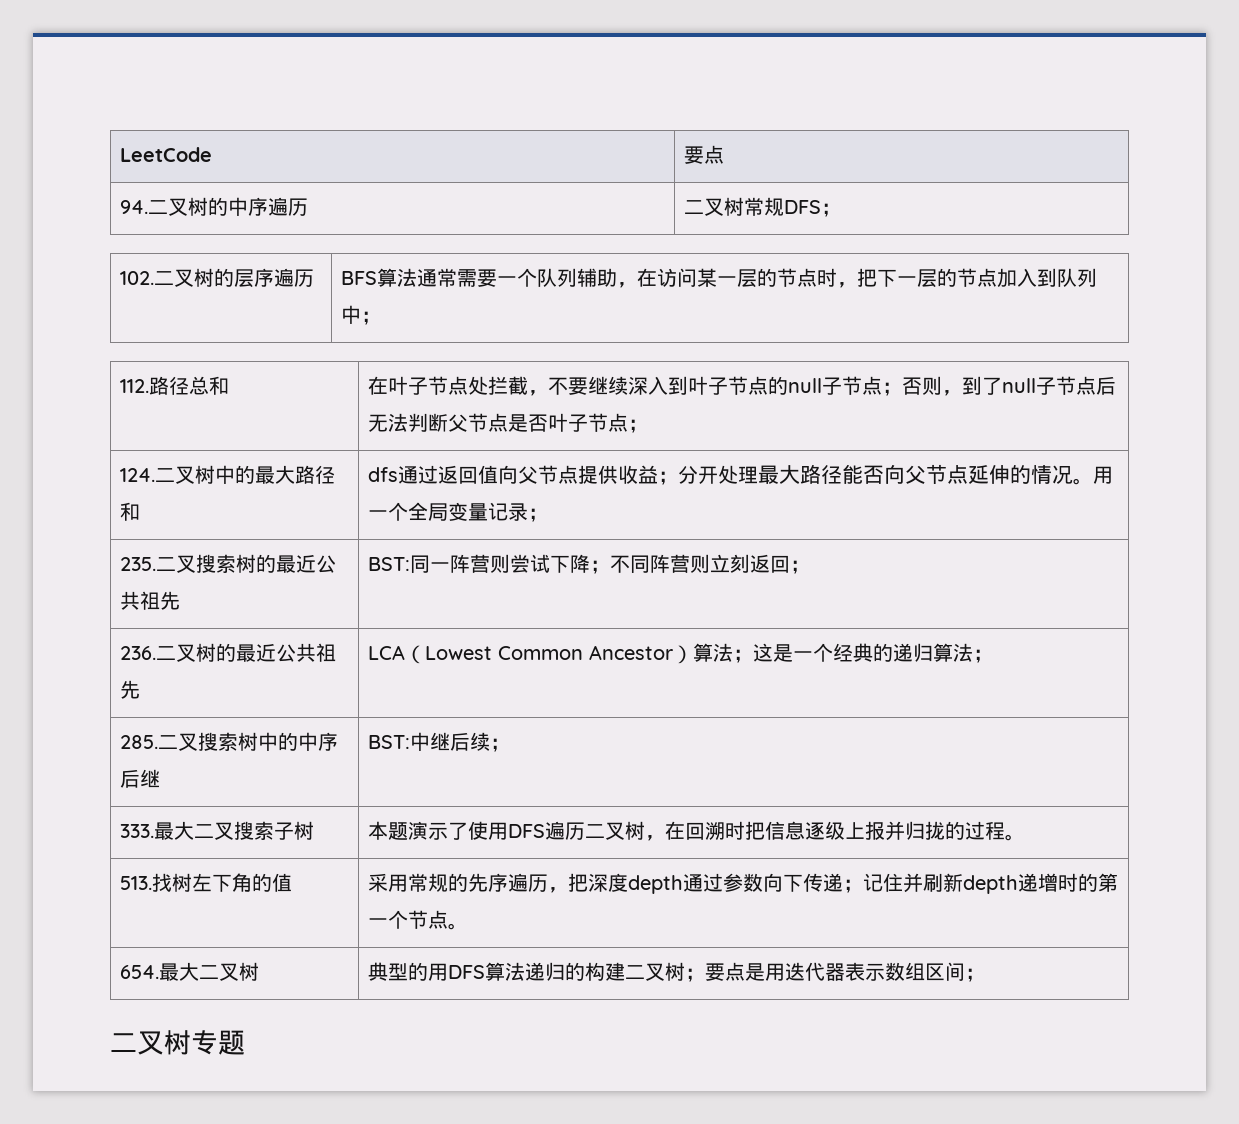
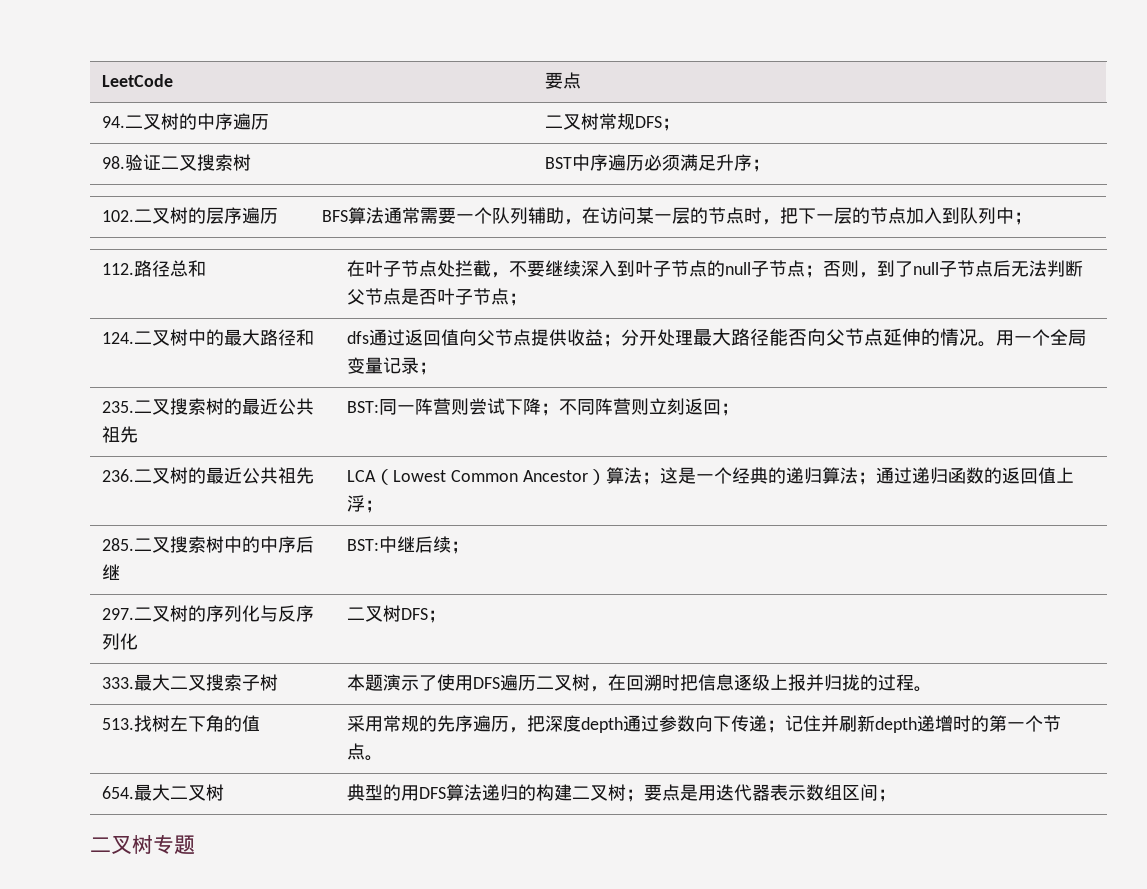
(842, 210) none -> [101,154,251,171] [544,154,770,172] // 98.验证二叉搜索树 | BST中序遍历必须满足升序；
(994, 656) none -> [875,467,1074,484] [346,495,383,513] 通过递归函数的返回值上浮；
(511, 745) none -> [101,605,314,622] [101,633,138,650] [346,605,446,623] // 297.二叉树的序列化与反序列化 | 二叉树DFS；

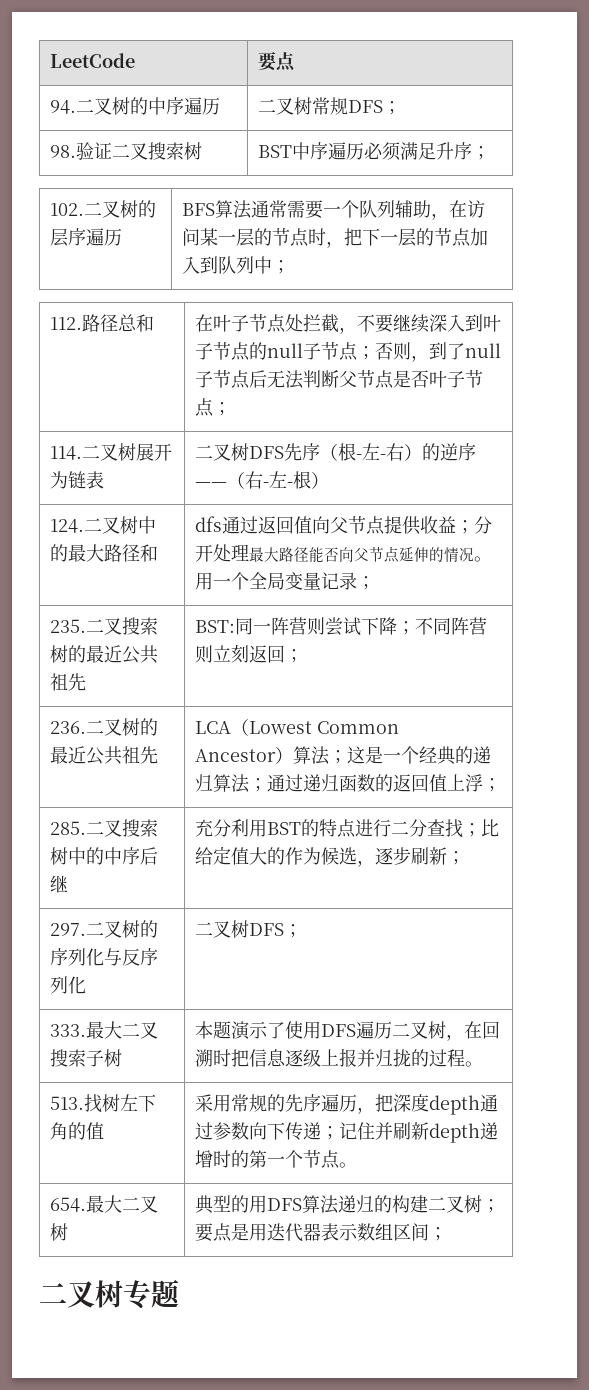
(527, 299) none -> [50,443,173,461] [50,471,105,489] [195,443,477,461] [195,471,330,489] // 114.二叉树展开为链表 | 二叉树DFS先序（根-左-右）的逆序——（右-左-根）
[346,536,451,553] BST:中继后续 -> [195,819,500,838] [195,846,448,867] 充分利用BST的特点进行二分查找；比给定值大的作为候选，逐步刷新

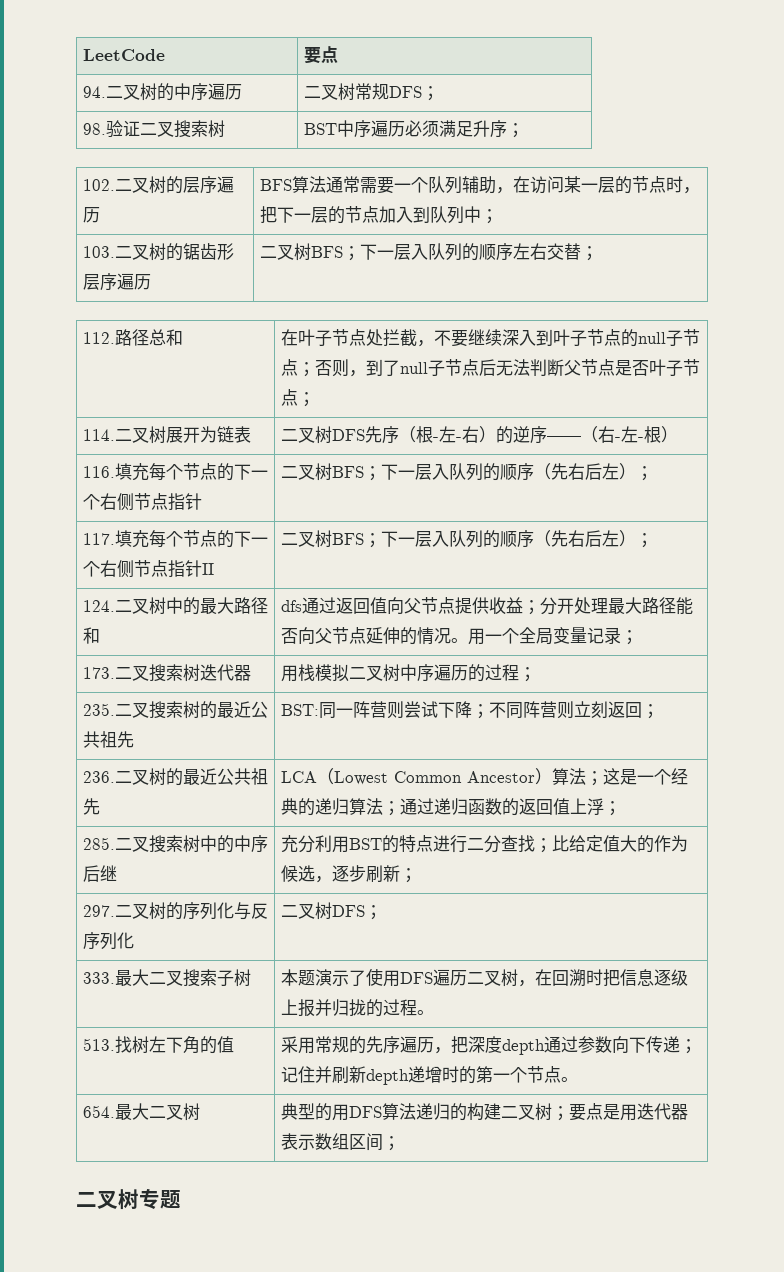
(291, 267) none -> [82,243,234,261] [82,273,151,291] [259,243,598,261] // 103.二叉树的锯齿形层序遍历 | 二叉树BFS；下一层入队列的顺序左右交替；
(330, 480) none -> [82,463,268,481] [82,493,202,511] [280,463,653,481] [82,530,268,548] [82,560,214,578] [280,530,653,548] // 116.填充每个节点的下一个右侧节点指针 | 二叉树BFS；下一层入队列的顺序（先右后左）； // 117.填充每个节点的下一个右侧节点指针II | 二叉树BFS；下一层入队列的顺序（先右后左）；
(376, 583) none -> [82,664,251,682] [280,664,536,682] // 173.二叉搜索树迭代器 | 用栈模拟二叉树中序遍历的过程；

